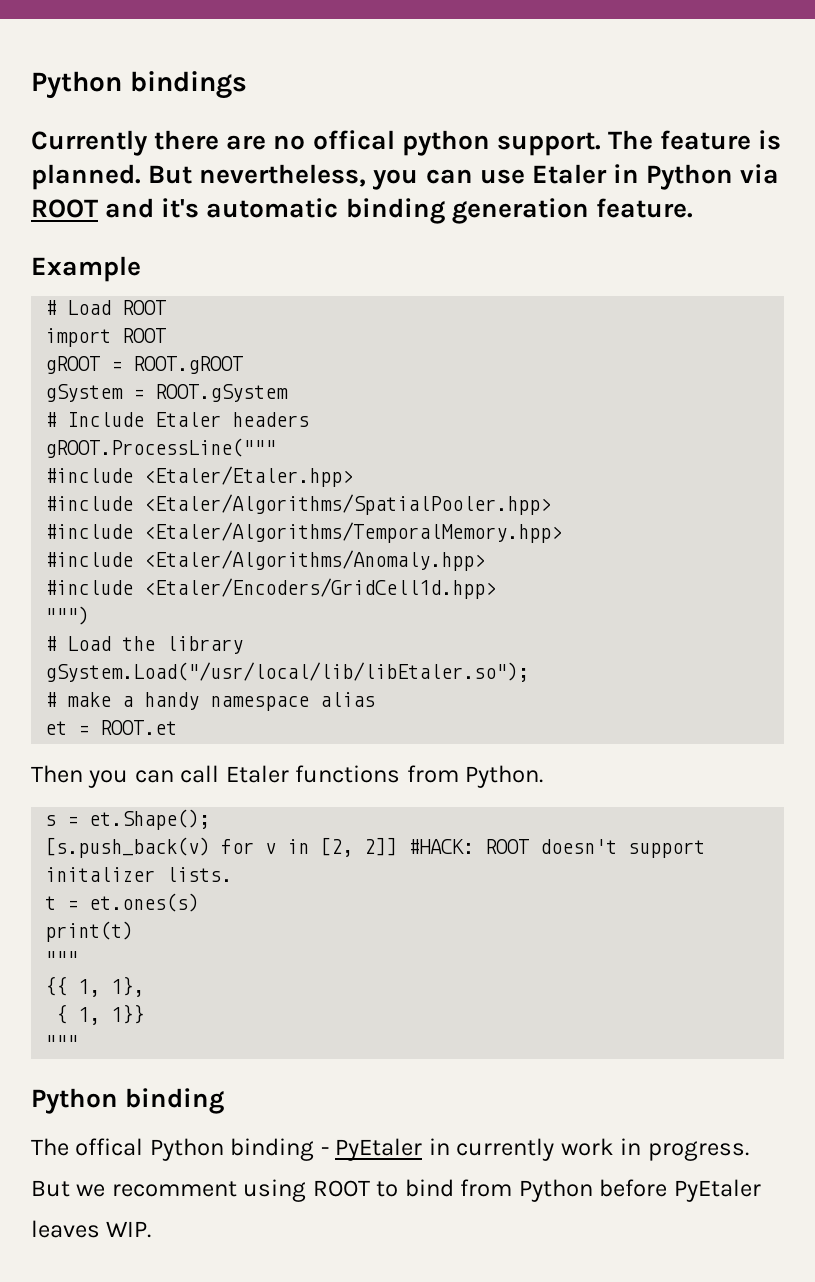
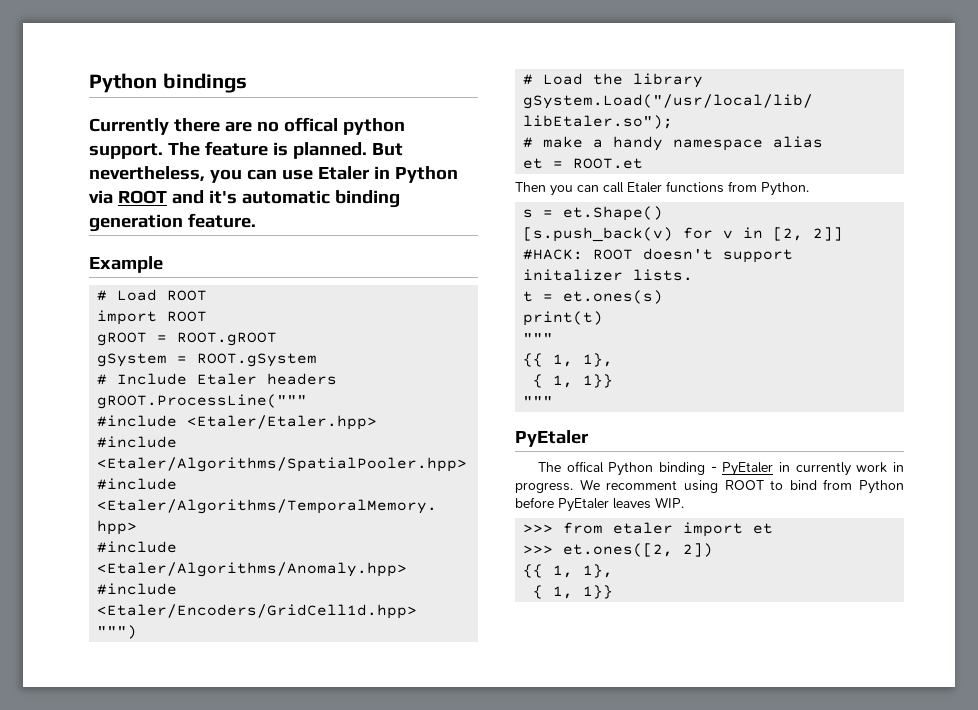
[89,809,211,830] et.Shape(); -> [563,206,664,221] et.Shape()
[31,1088,225,1114] Python binding -> [515,430,589,447] PyEtaler
[31,1180,106,1197] But we -> [579,479,600,490] We
(152, 1229) none -> [523,522,774,537] [523,543,714,557] [523,564,614,578] [533,585,614,599] // >>> from etaler import et // >>> et.ones([2, 2]) // {{ 1, 1}, // { 1, 1}}

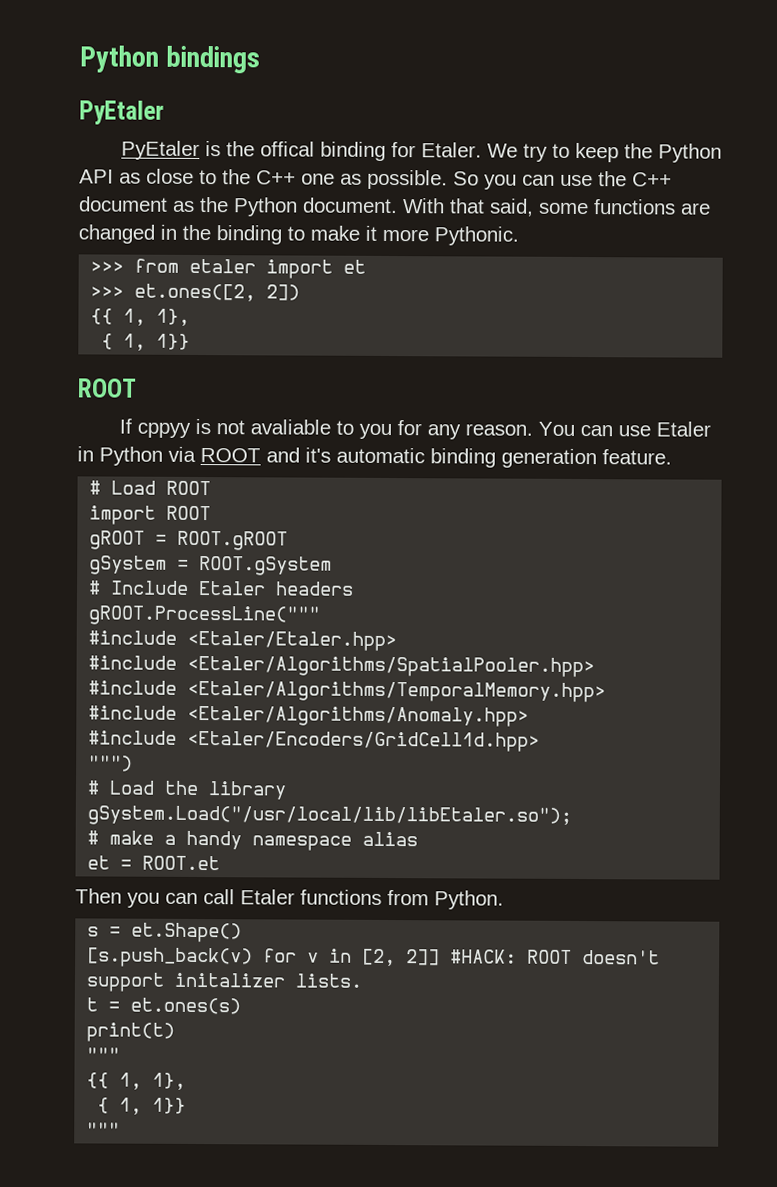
[89,117,405,135] [89,141,403,159] [89,166,242,183] Currently there are no offical python support. The feature is planned. But nevertheless, you -> [79,100,164,125] [121,140,723,163] [79,168,672,190] [78,196,711,217] [78,224,519,246] [90,258,367,279] [90,283,301,302] [90,308,191,326] [101,333,191,351] [78,378,137,398] [119,418,576,440] PyEtaler // PyEtaler is the offical binding for Etaler. We try to keep the Python API as close to the C++ one as possible. So you can use the C++ document as the Python document. With that said, some functions are changed in the binding to make it more Pythonic. // >>> from etaler import et // >>> et.ones([2, 2]) // {{ 1, 1}, // { 1, 1}} // ROOT // If cppyy is not avaliable to you for any reason. You
[89,256,163,273] // Example -> (672, 457) none
[515,430,589,447] [538,461,904,476] [515,479,904,494] [515,497,684,512] [523,522,774,537] [523,543,714,557] [523,564,614,578] [533,585,614,599] // PyEtaler // The offical Python binding - PyEtaler in currently work in progress. We recomment using ROOT to bind from Python before PyEtaler leaves WIP. // >>> from etaler import et // >>> et.ones([2, 2]) // {{ 1, 1}, // { 1, 1}} -> (121, 1129) none

